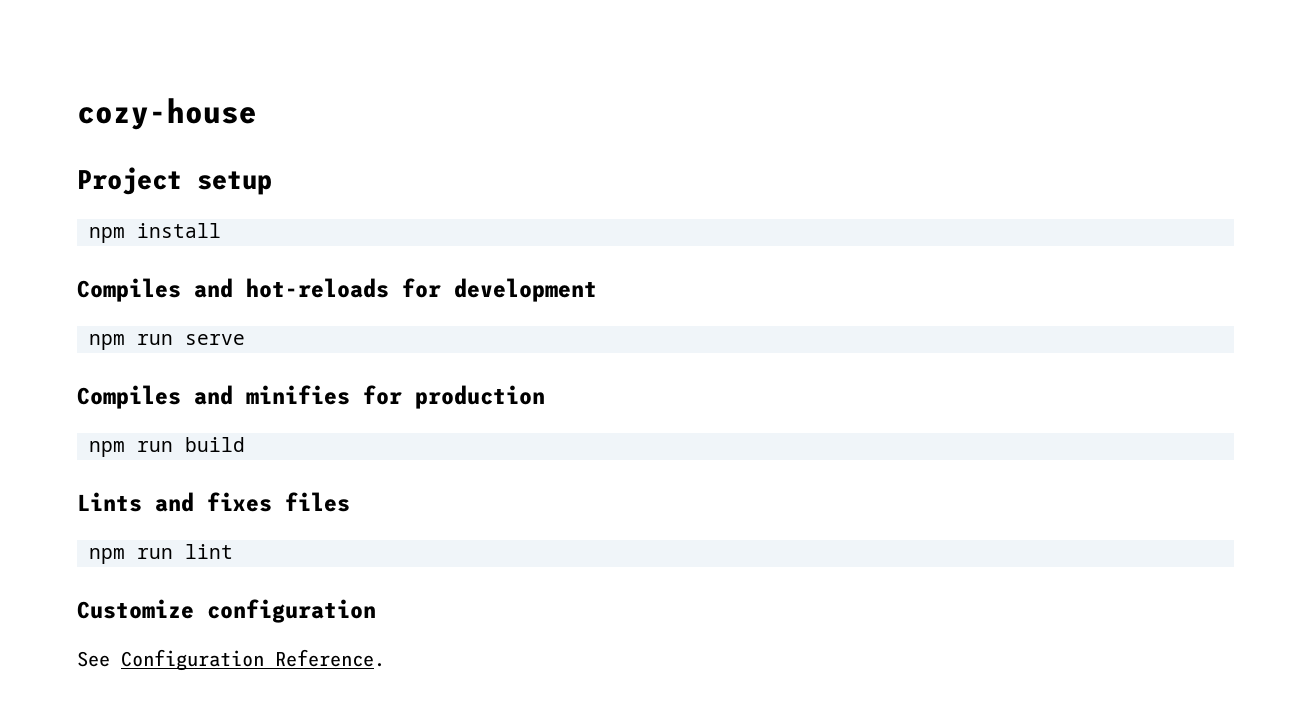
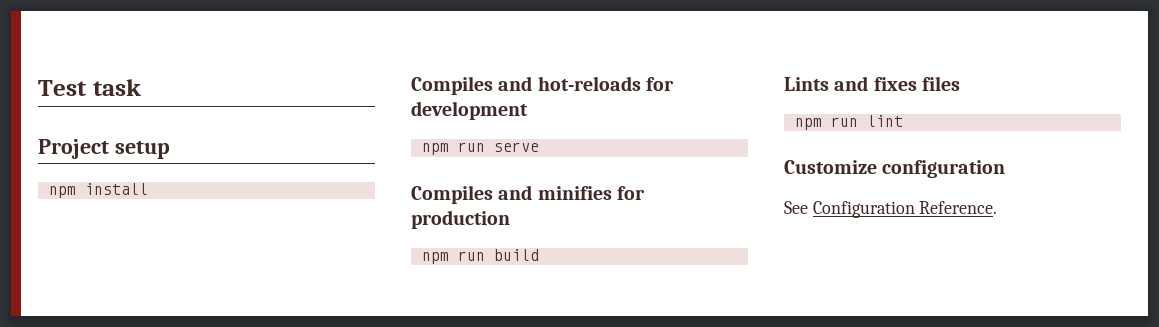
[77,98,257,130] cozy-house -> [38,79,141,96] Test task

